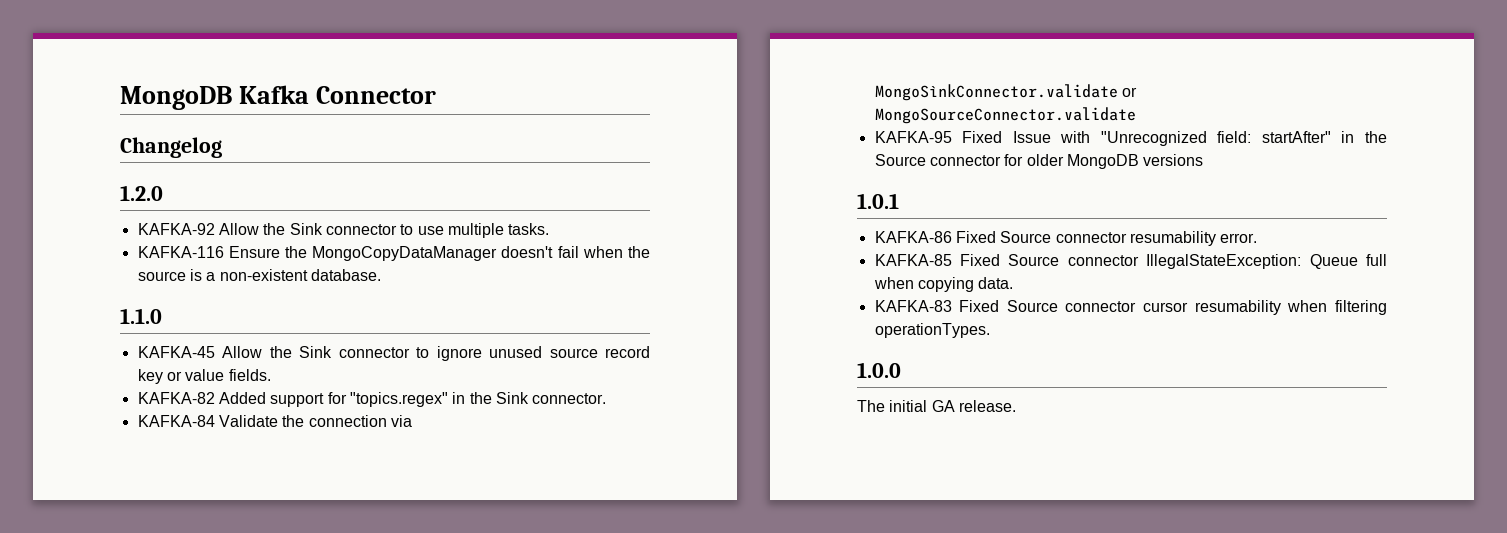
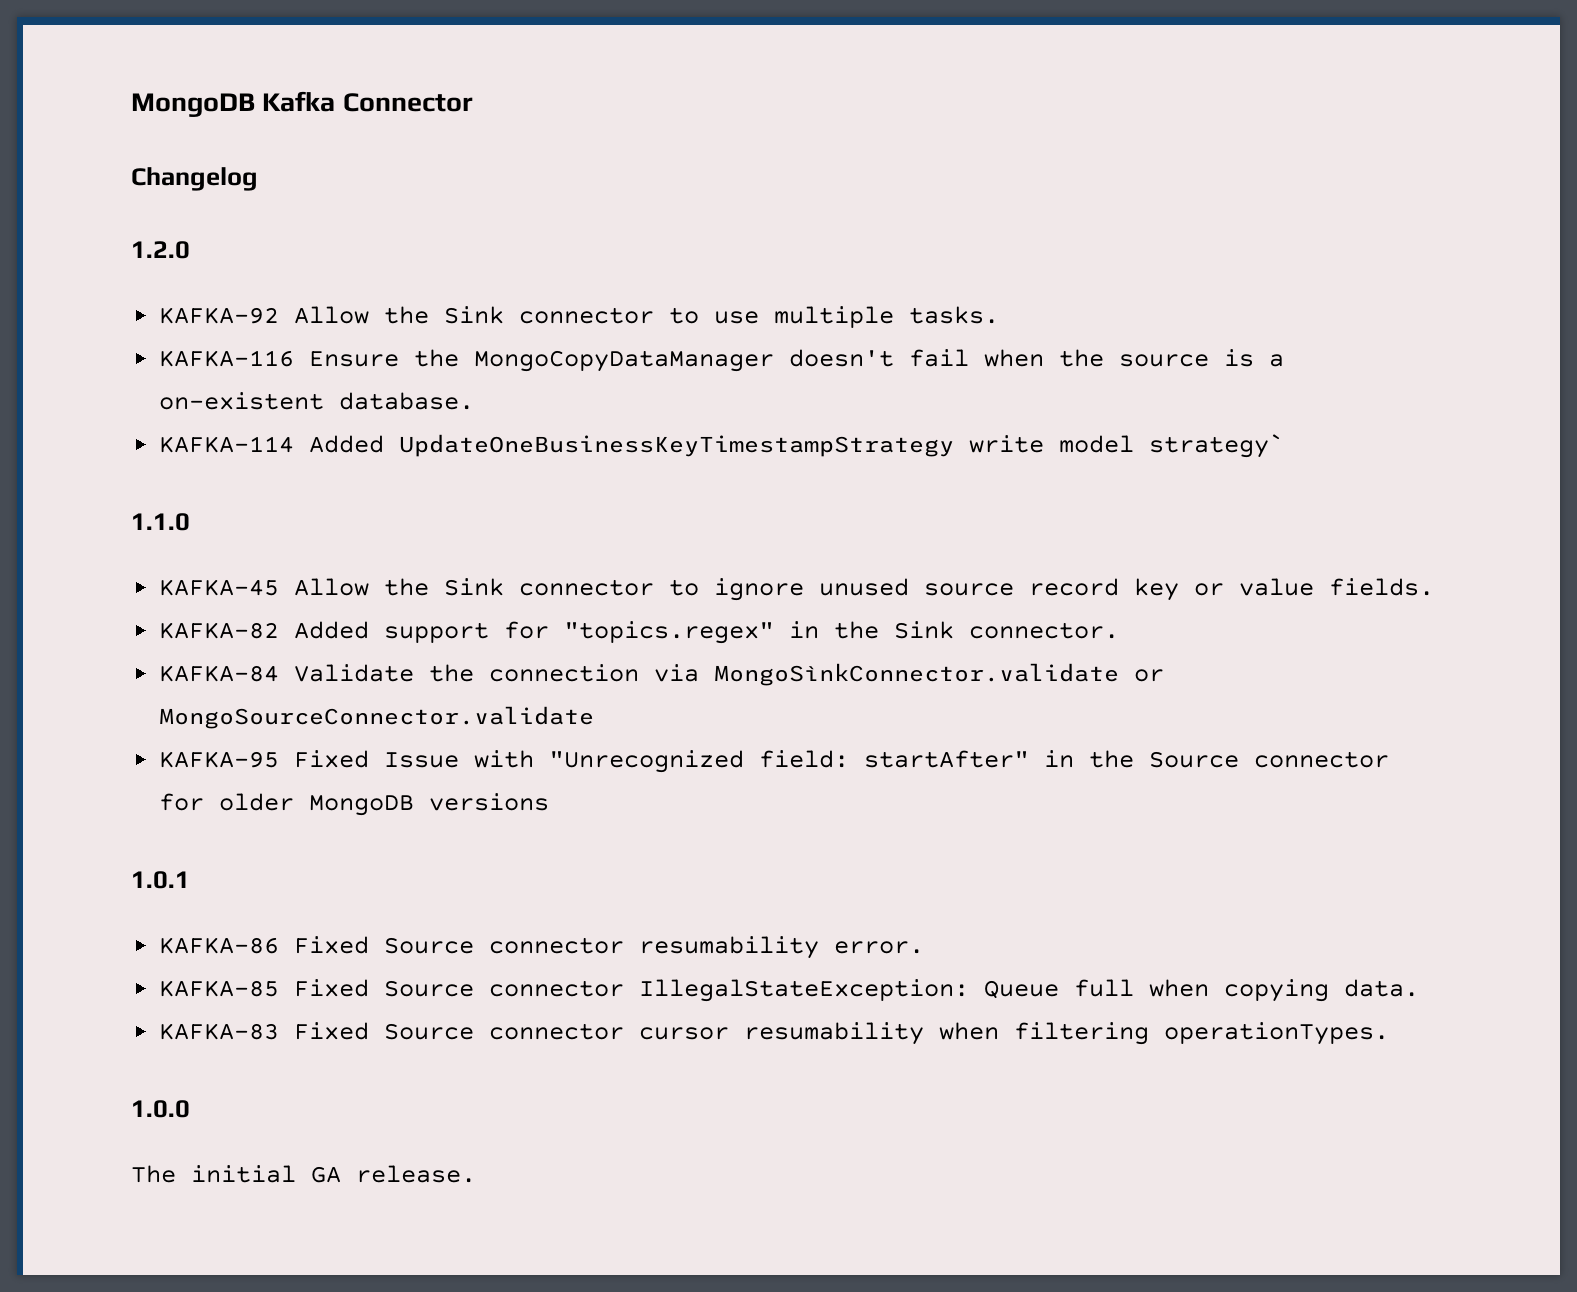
[219,269,308,281] non-existent -> [159,392,325,410] on-existent
(381, 275) none -> [159,434,1285,458] // KAFKA-114 Added UpdateOneBusinessKeyTimestampStrategy write model strategy`

